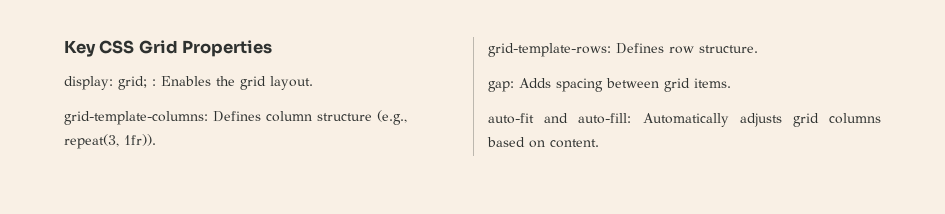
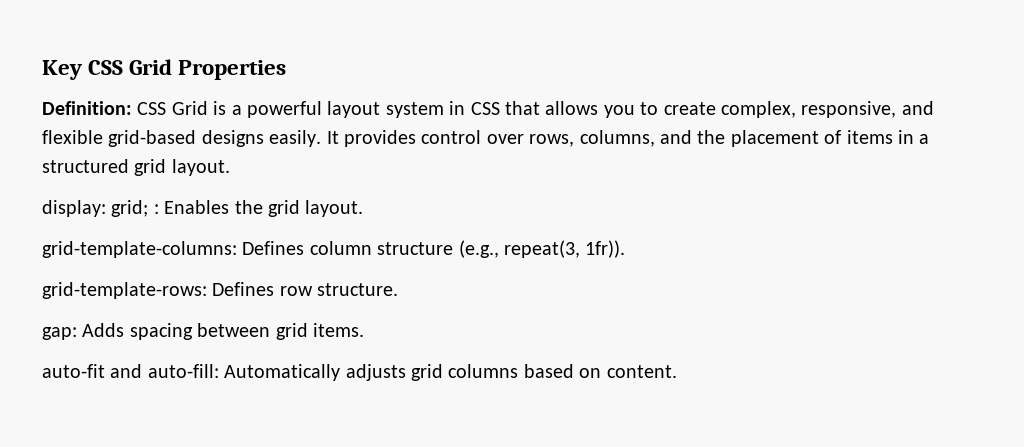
(273, 48) none -> [42,101,934,118] [42,130,930,147] [42,159,230,176] // Definition: CSS Grid is a powerful layout system in CSS that allows you to create complex, responsive, and flexible grid-based designs easily. It provides control over rows, columns, and the placement of items in a structured grid layout.

